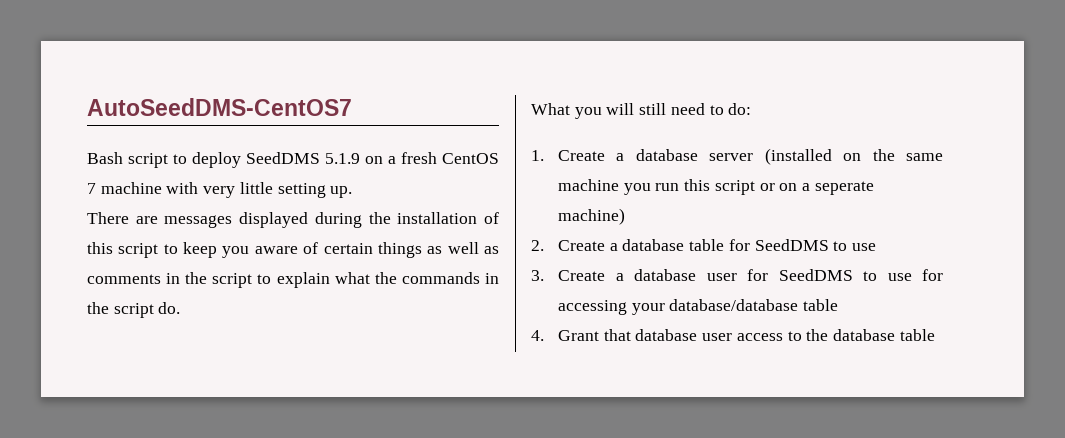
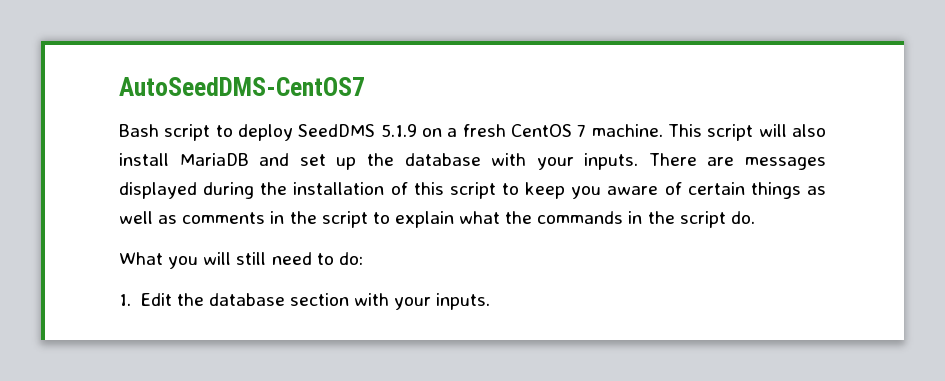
[100,182,353,198] machine with very little setting up. // -> [591,124,826,141] [119,153,639,170] machine. This script will also install MariaDB and set up the database with your inputs.
[558,148,943,165] [558,179,874,195] [558,208,626,225] [531,239,877,251] [531,269,944,281] [558,299,839,315] [531,329,935,341] Create a database server (installed on the same machine you run this script or on a seperate machine) // 2. Create a database table for SeedDMS to use // 3. Create a database user for SeedDMS to use for accessing your database/database table // 4. Grant that database user access to the database table -> [140,293,491,310] Edit the database section with your inputs.

